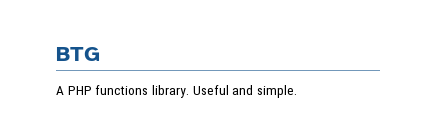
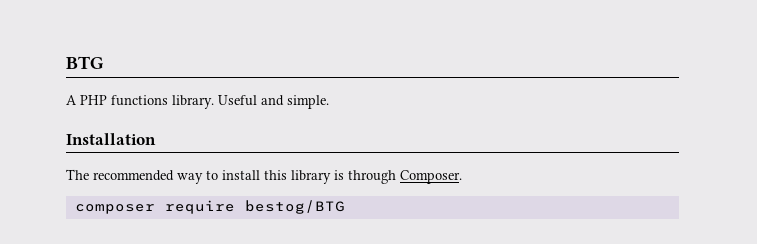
(297, 91) none -> [66,133,156,145] [66,169,462,184] [74,200,345,214] // Installation // The recommended way to install this library is through Composer. // composer require bestog/BTG

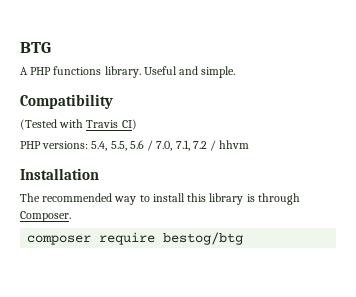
(329, 102) none -> [20,94,113,109] [20,119,137,130] [20,140,250,151] // Compatibility // (Tested with Travis CI) // PHP versions: 5.4, 5.5, 5.6 / 7.0, 7.1, 7.2 / hhvm
[244,200,345,214] bestog/BTG -> [163,232,244,245] bestog/btg

